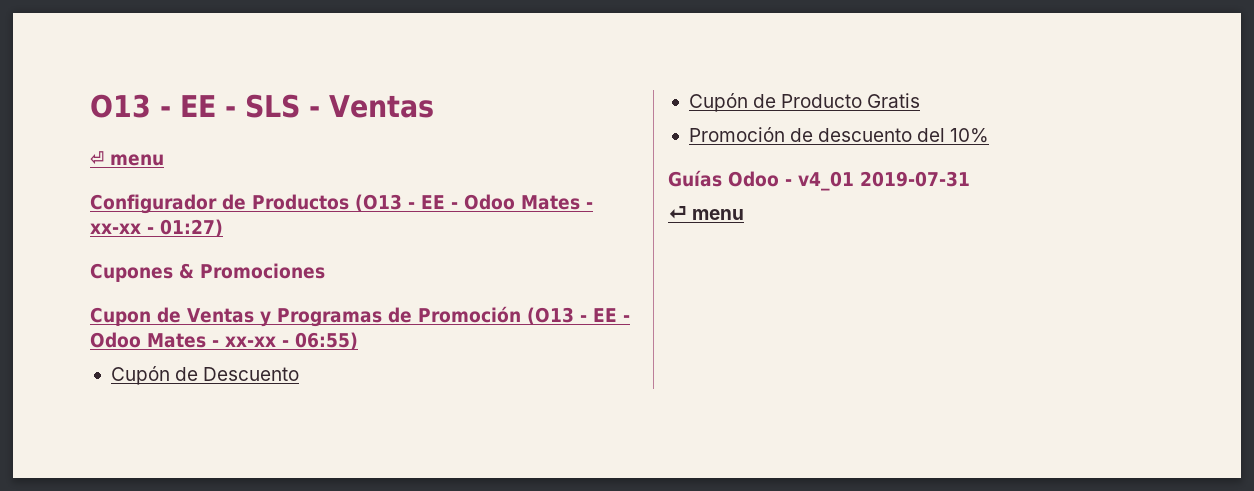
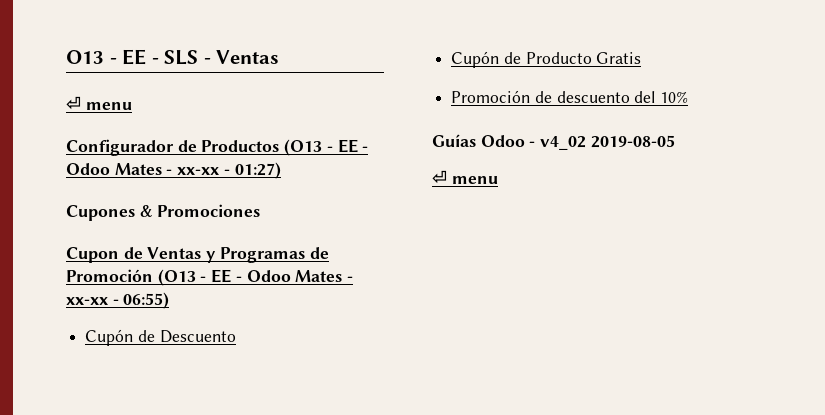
[798,171,970,191] v4_01 2019-07-31 -> [540,135,675,150] v4_02 2019-08-05

